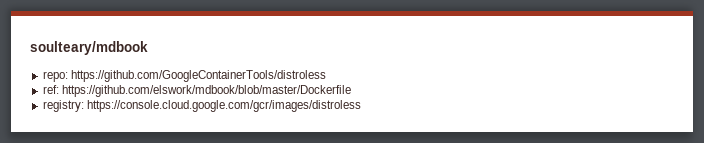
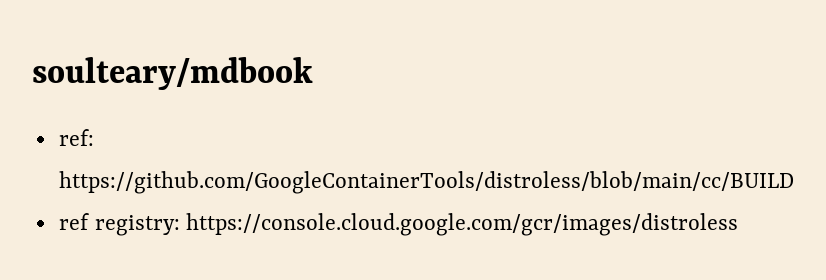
[42,70,326,82] [42,85,351,97] repo: https://github.com/GoogleContainerTools/distroless // ref: https://github.com/elswork/mdbook/blob/master/Dockerfile // -> [58,129,94,146] [58,171,794,194] [58,213,89,230] ref: https://github.com/GoogleContainerTools/distroless/blob/main/cc/BUILD // ref

